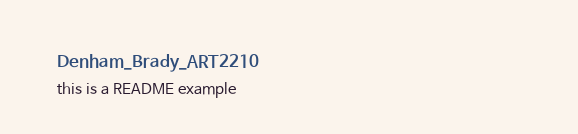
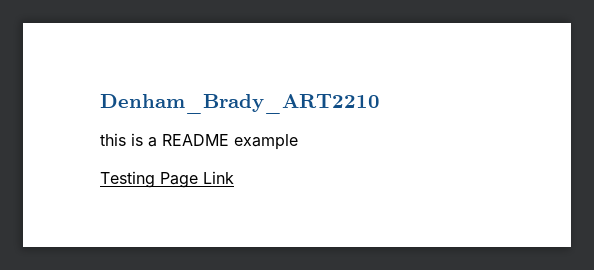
(236, 90) none -> [100,171,234,188] // Testing Page Link

